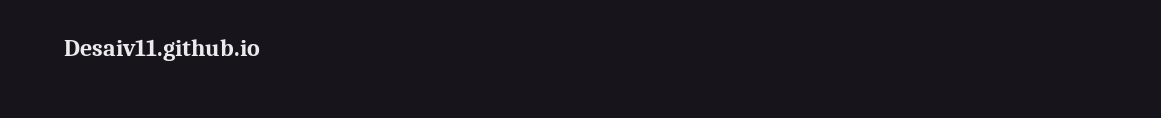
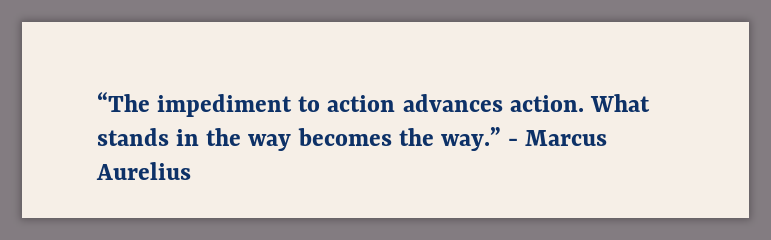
[64,39,260,61] Desaiv11.github.io -> [97,92,650,117] [97,127,608,151] [96,162,191,180] “The impediment to action advances action. What stands in the way becomes the way.” - Marcus Aurelius

